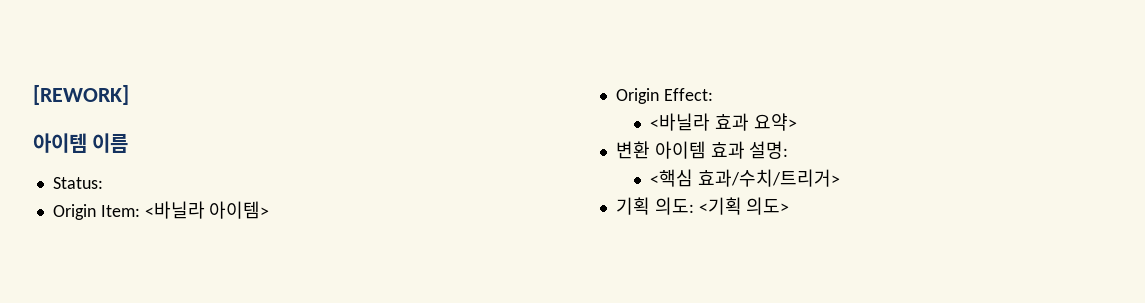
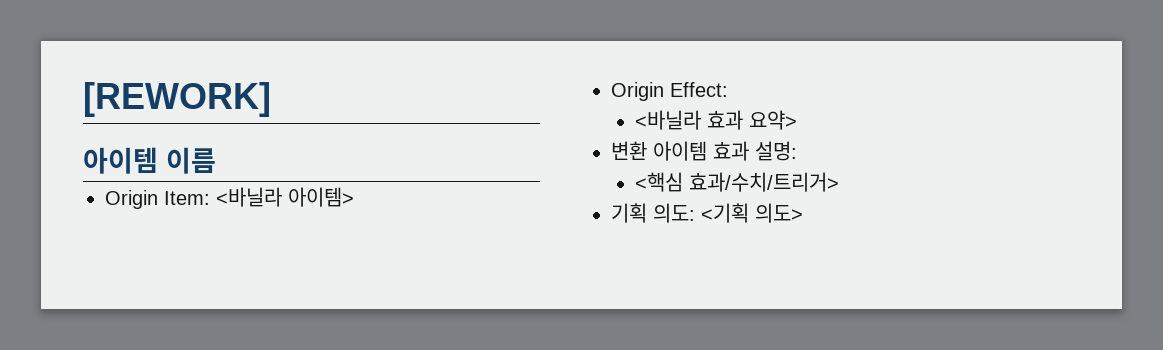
[52,177,103,189] // Status: -> (216, 160) none

